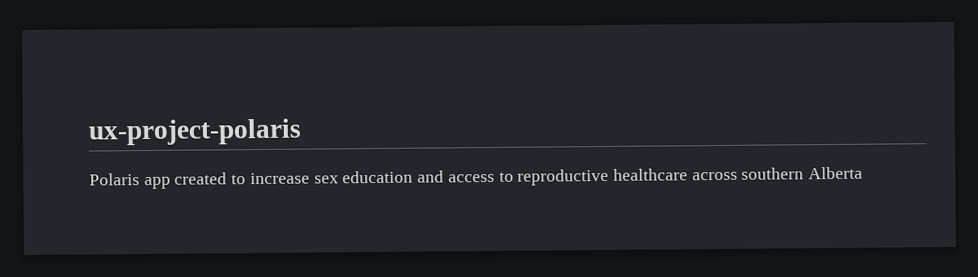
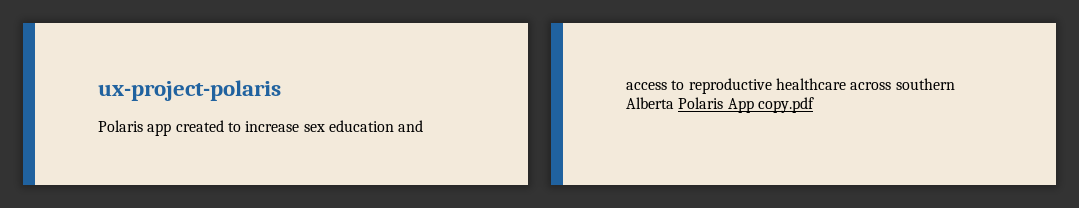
(864, 173) none -> [678,97,814,113] Polaris App copy.pdf

